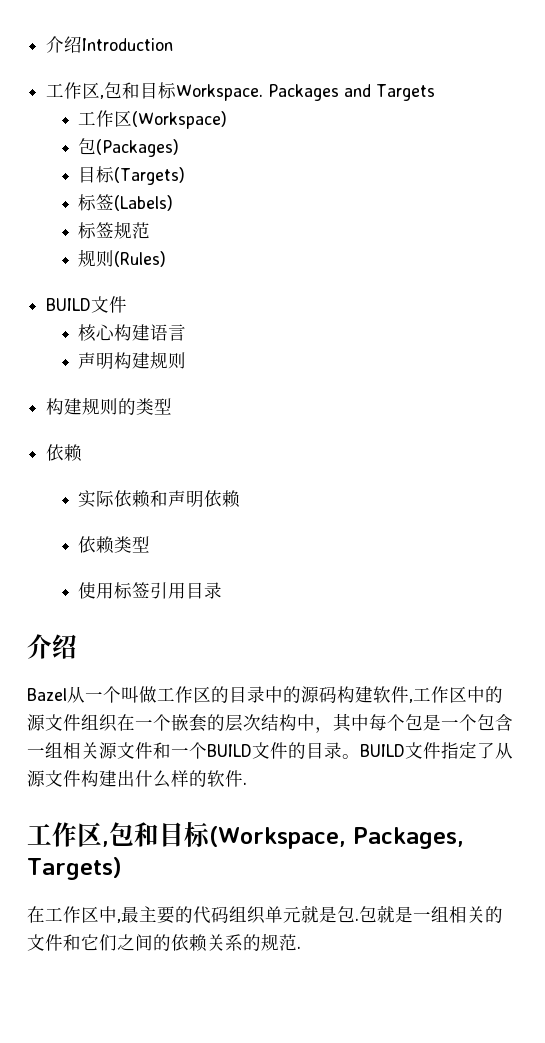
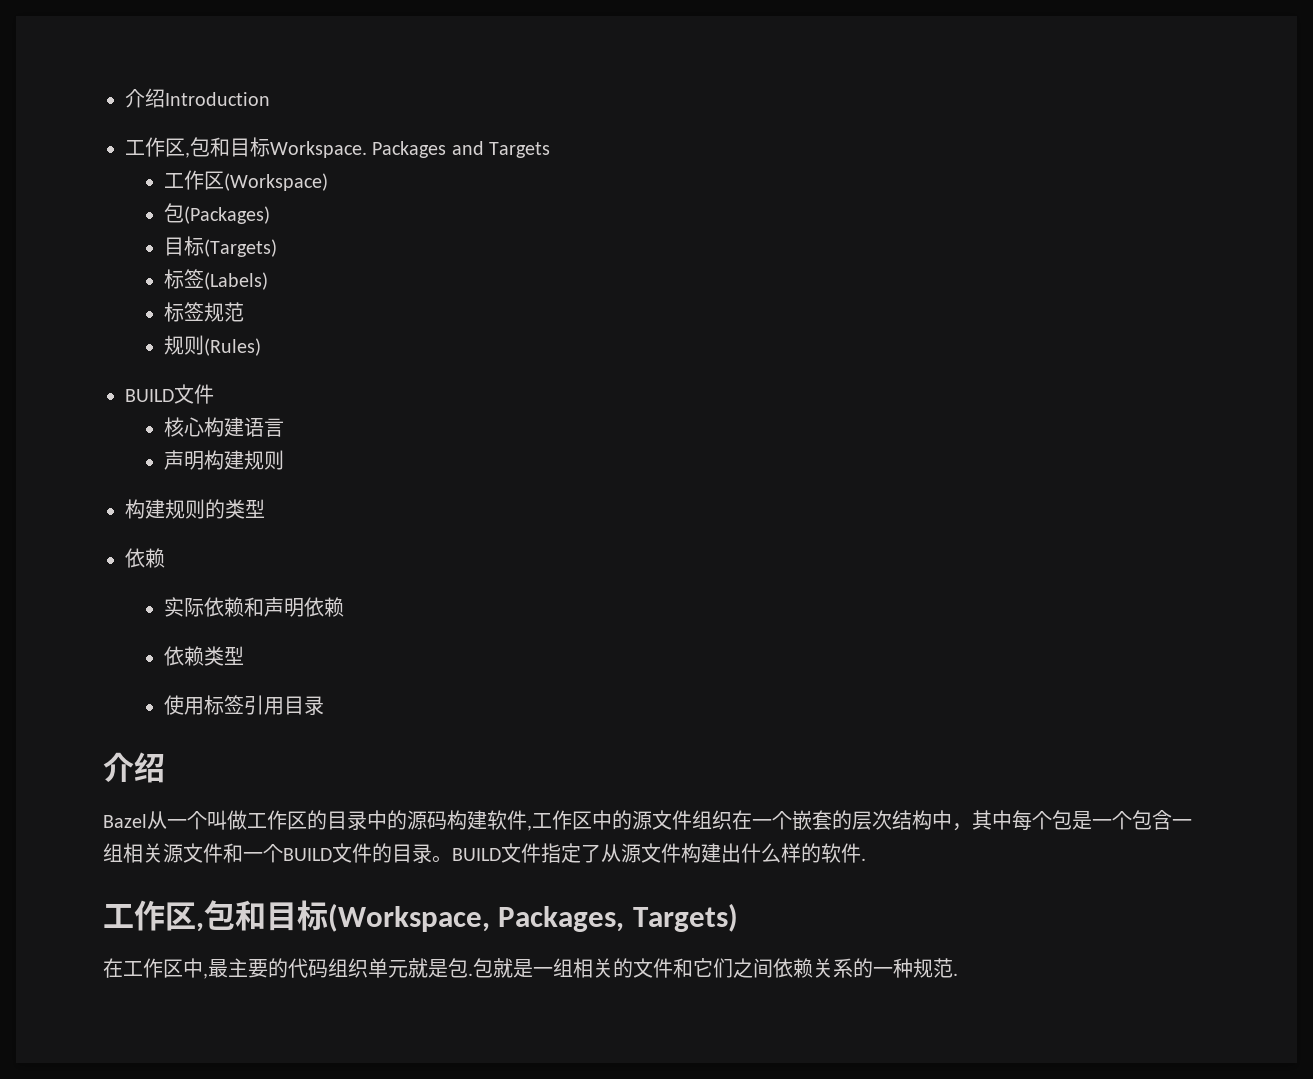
[153,934,171,951] 的 -> (773, 968) none
(261, 942) none -> [873,958,913,978] 一种

